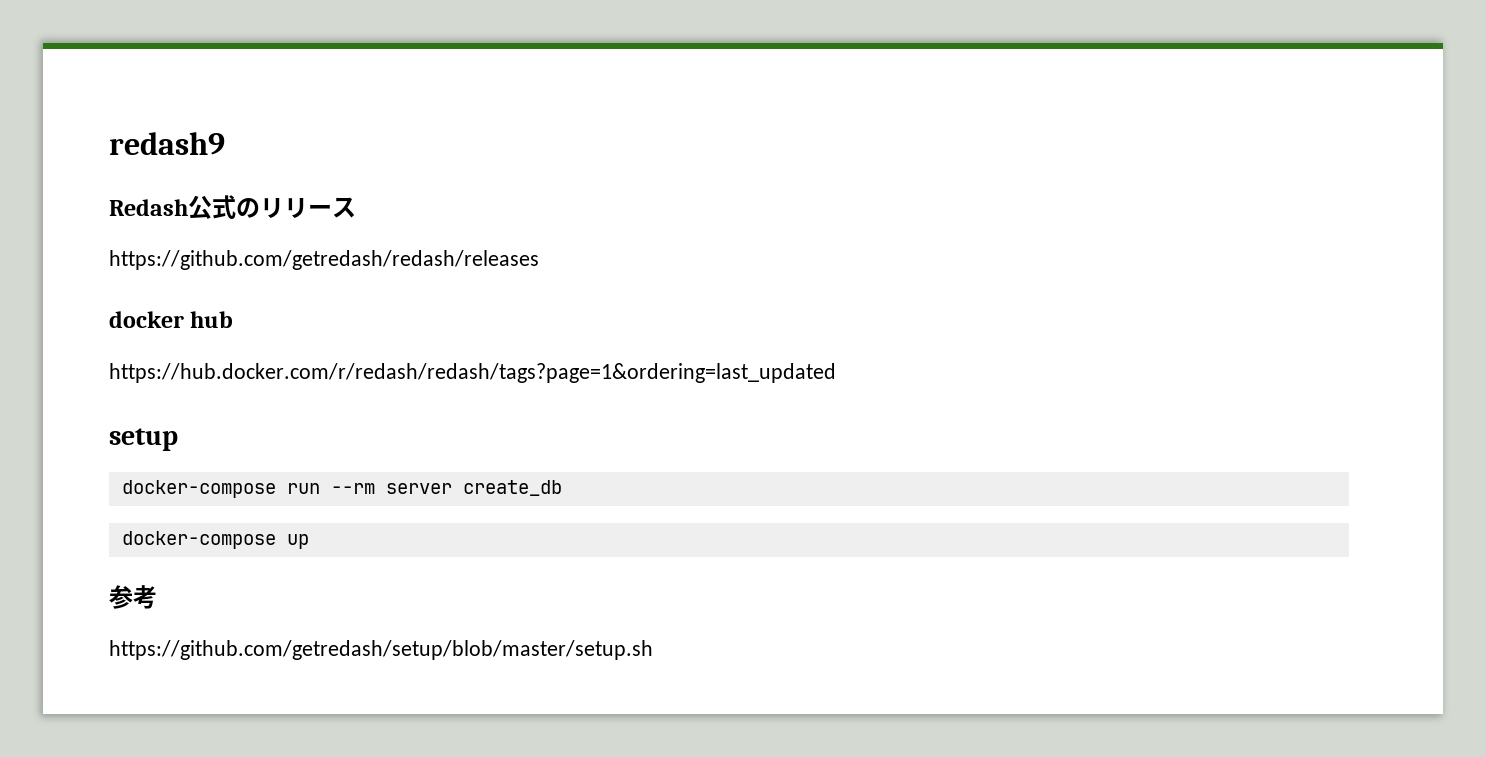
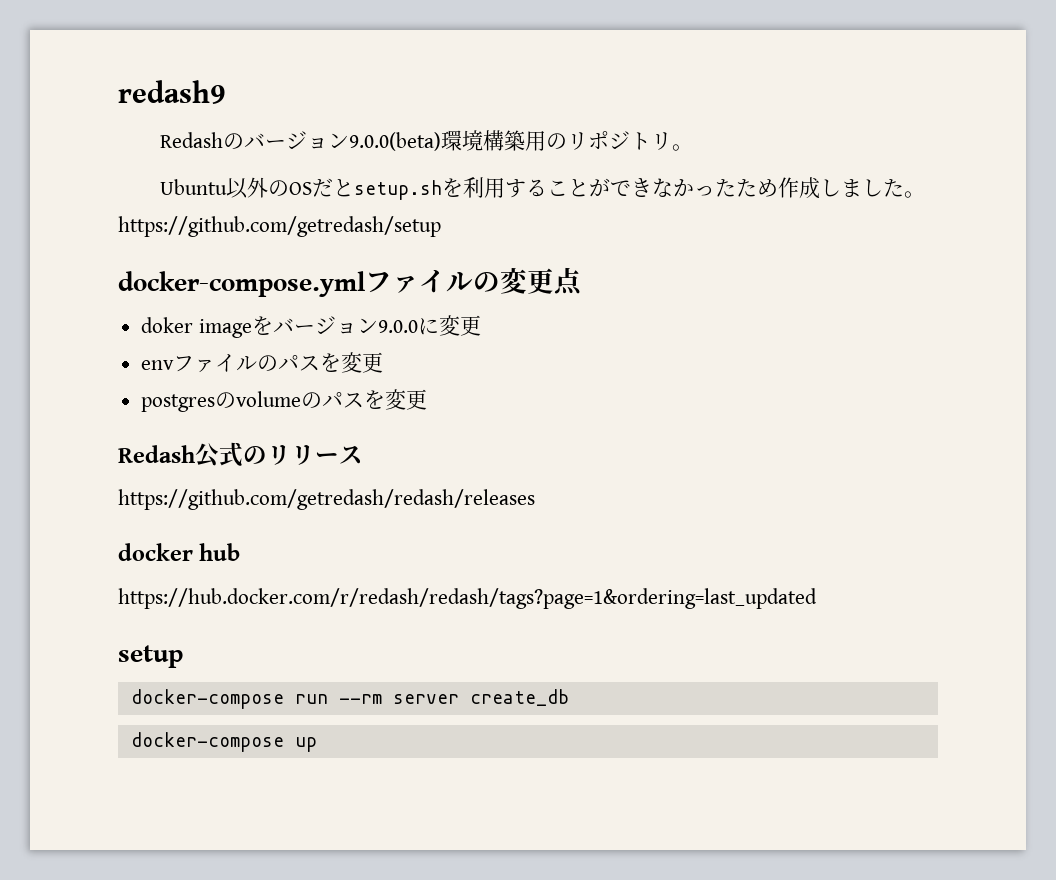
(225, 143) none -> [160,130,694,151] [160,177,926,200] [118,216,441,237] [118,267,582,297] [141,315,481,338] [141,352,384,373] [141,389,428,412] // Redashのバージョン9.0.0(beta)環境構築用のリポジトリ。 // Ubuntu以外のOSだとsetup.shを利用することができなかったため作成しました。https://github.com/getredash/setup // docker-compose.ymlファイルの変更点 // doker imageをバージョン9.0.0に変更 // envファイルのパスを変更 // postgresのvolumeのパスを変更
[109,585,157,609] [109,640,653,660] // 参考 // https://github.com/getredash/setup/blob/master/setup.sh -> (317, 744) none

